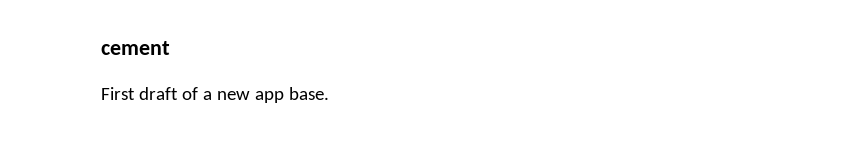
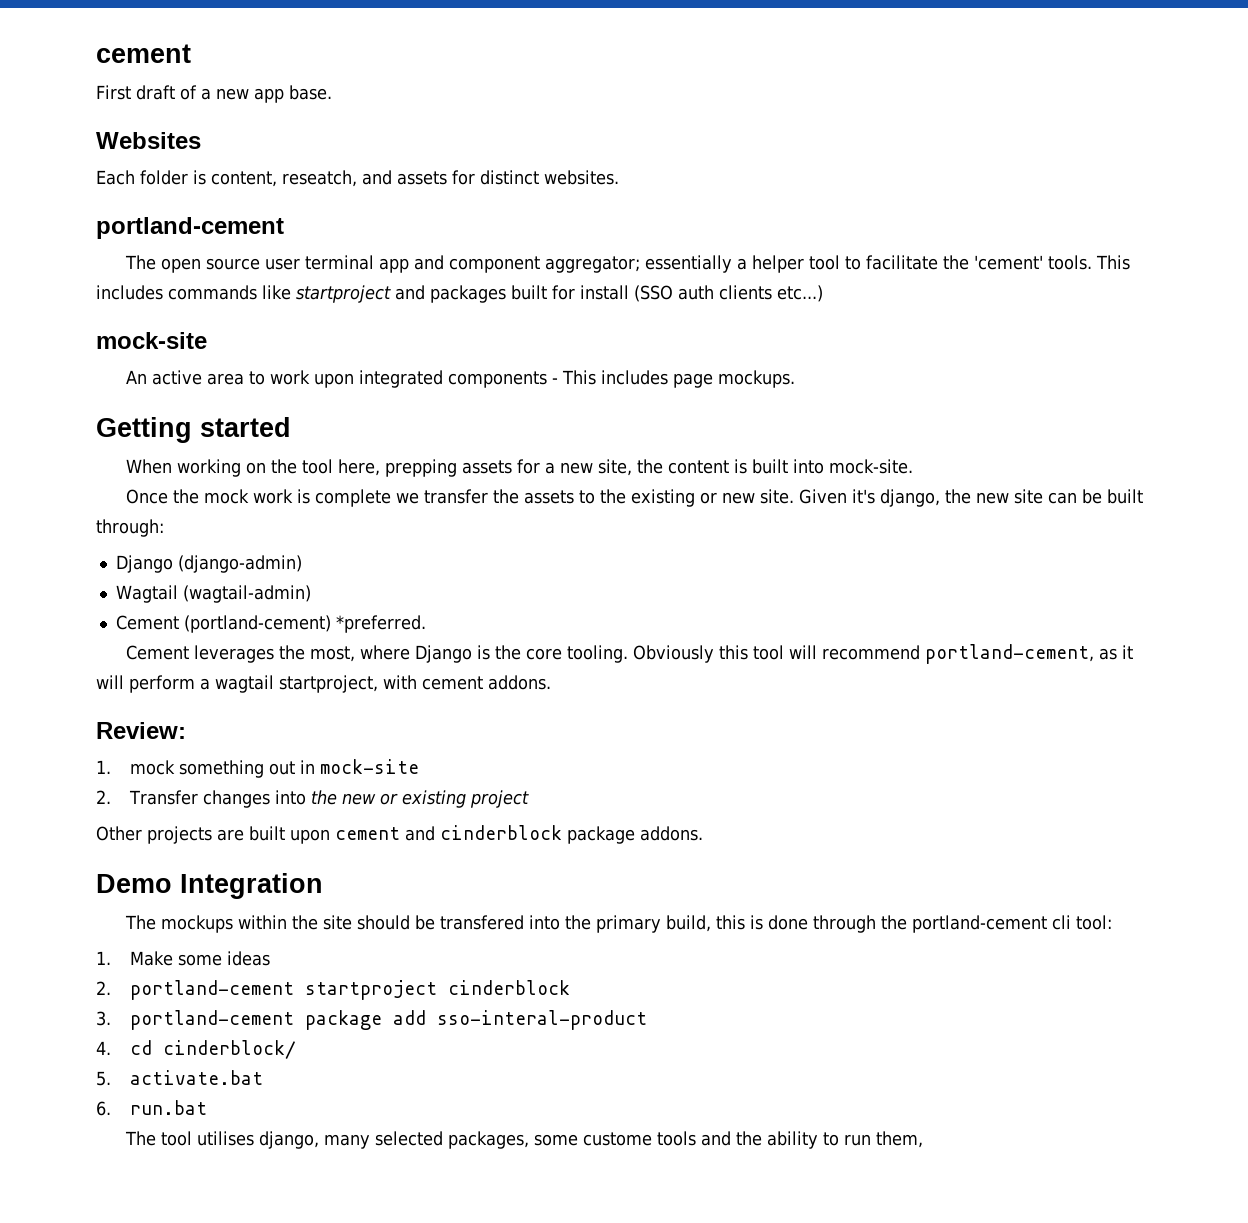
(329, 93) none -> [96,132,201,149] [96,170,619,187] [96,217,284,239] [125,255,1131,273] [96,285,823,303] [96,332,207,349] [126,370,796,388] [96,417,291,443] [126,459,914,477] [126,489,1144,507] [96,519,164,537] [115,555,302,573] [115,585,311,603] [115,615,426,633] [126,644,1134,664] [96,675,551,693] [96,722,186,739] [96,759,420,778] [96,790,530,808] [96,825,703,844] [96,873,323,899] [125,915,1113,933] [96,951,271,966] [96,980,571,1000] [96,1010,648,1030] [96,1040,297,1059] [96,1070,264,1086] [96,1100,208,1116] [125,1131,924,1149] // Websites // Each folder is content, reseatch, and assets for distinct websites. // portland-cement // The open source user terminal app and component aggregator; essentially a helper tool to facilitate the 'cement' tools. This includes commands like startproject and packages built for install (SSO auth clients etc...) // mock-site // An active area to work upon integrated components - This includes page mockups. // Getting started // When working on the tool here, prepping assets for a new site, the content is built into mock-site. // Once the mock work is complete we transfer the assets to the existing or new site. Given it's django, the new site can be built through: // Django (django-admin) // Wagtail (wagtail-admin) // Cement (portland-cement) *preferred. // Cement leverages the most, where Django is the core tooling. Obviously this tool will recommend portland-cement, as it will perform a wagtail startproject, with cement addons. // Review: // 1. mock something out in mock-site // 2. Transfer changes into the new or existing project // Other projects are built upon cement and cinderblock package addons. // Demo Integration // The mockups within the site should be transfered into the primary build, this is done through the portland-cement cli tool: // 1. Make some ideas // 2. portland-cement startproject cinderblock // 3. portland-cement package add sso-interal-product // 4. cd cinderblock/ // 5. activate.bat // 6. run.bat // The tool utilises django, many selected packages, some custome tools and the ability to run them,

